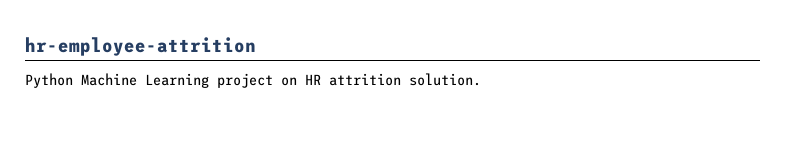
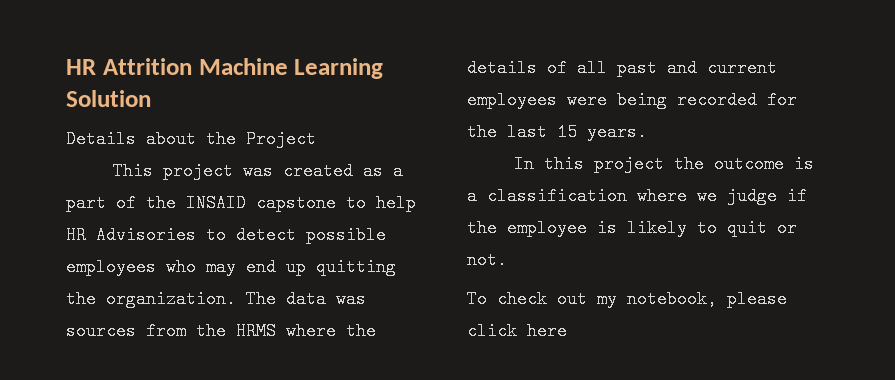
[25,37,256,56] [25,73,481,88] hr-employee-attrition // Python Machine Learning project on HR attrition solution. -> [66,58,384,79] [66,90,151,107] [66,130,316,148] [113,162,404,180] [66,194,416,212] [66,226,386,244] [66,258,396,276] [66,290,366,308] [66,322,376,340] [467,59,777,77] [467,91,797,109] [467,123,647,141] [514,155,815,173] [467,187,807,205] [467,219,797,237] [467,251,507,269] [467,290,787,308] [467,322,567,340] HR Attrition Machine Learning Solution // Details about the Project // This project was created as a part of the INSAID capstone to help HR Advisories to detect possible employees who may end up quitting the organization. The data was sources from the HRMS where the details of all past and current employees were being recorded for the last 15 years. // In this project the outcome is a classification where we judge if the employee is likely to quit or not. // To check out my notebook, please click here

